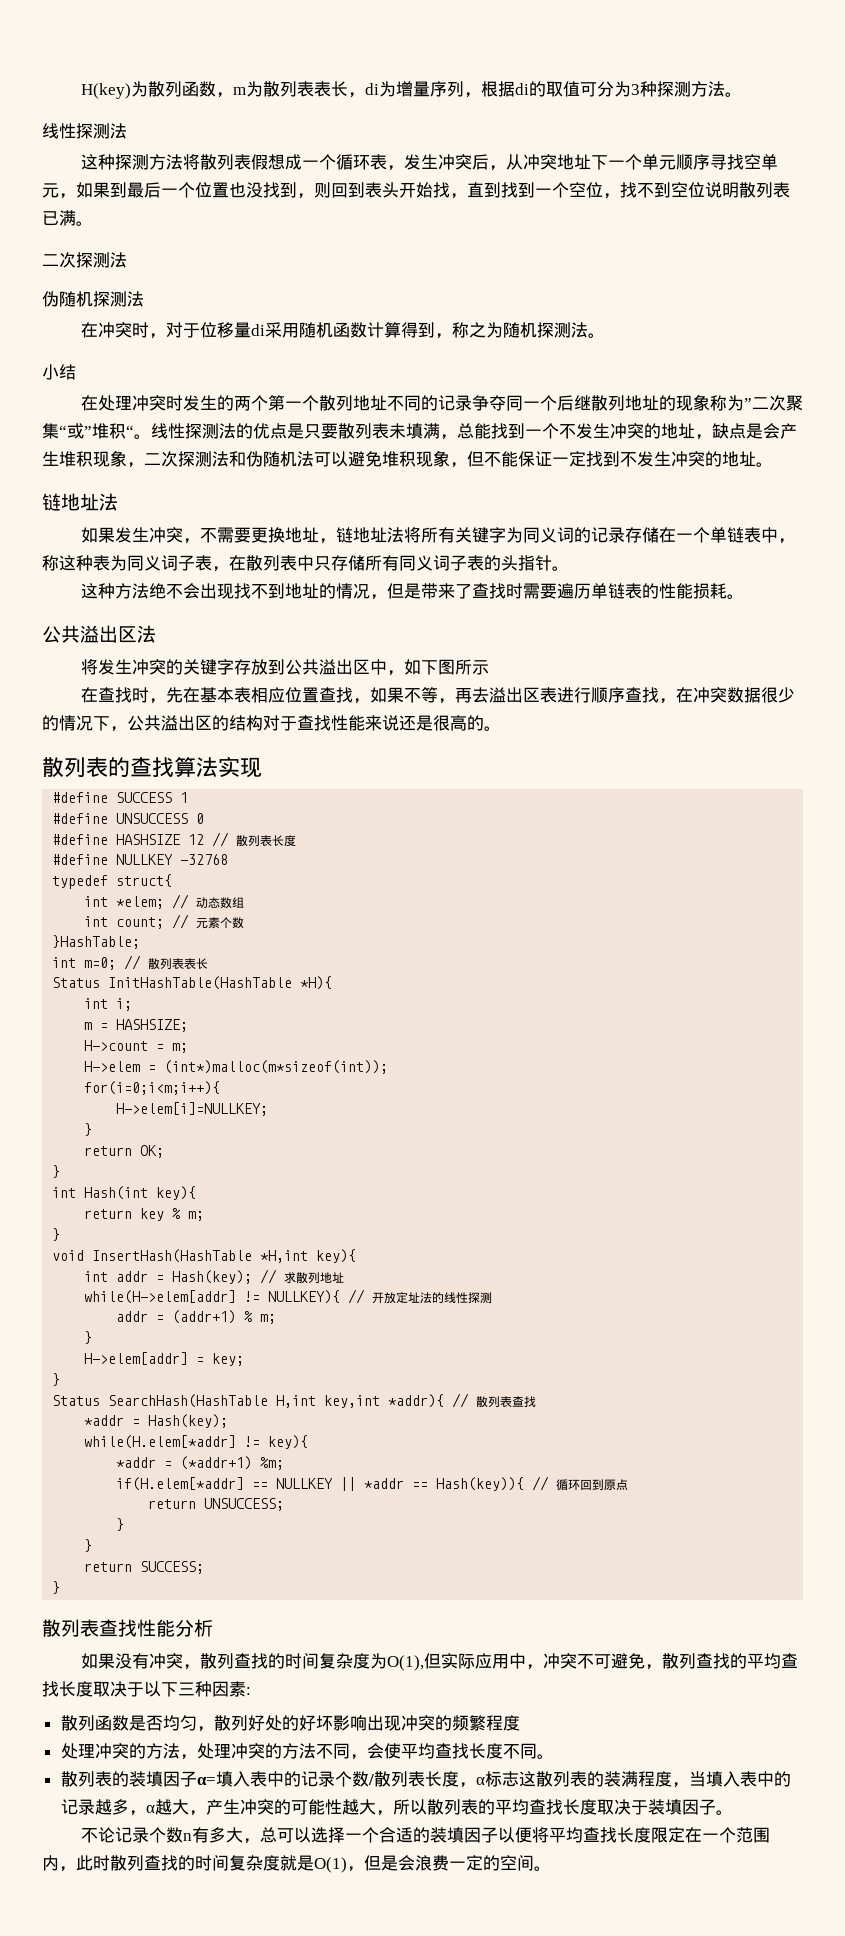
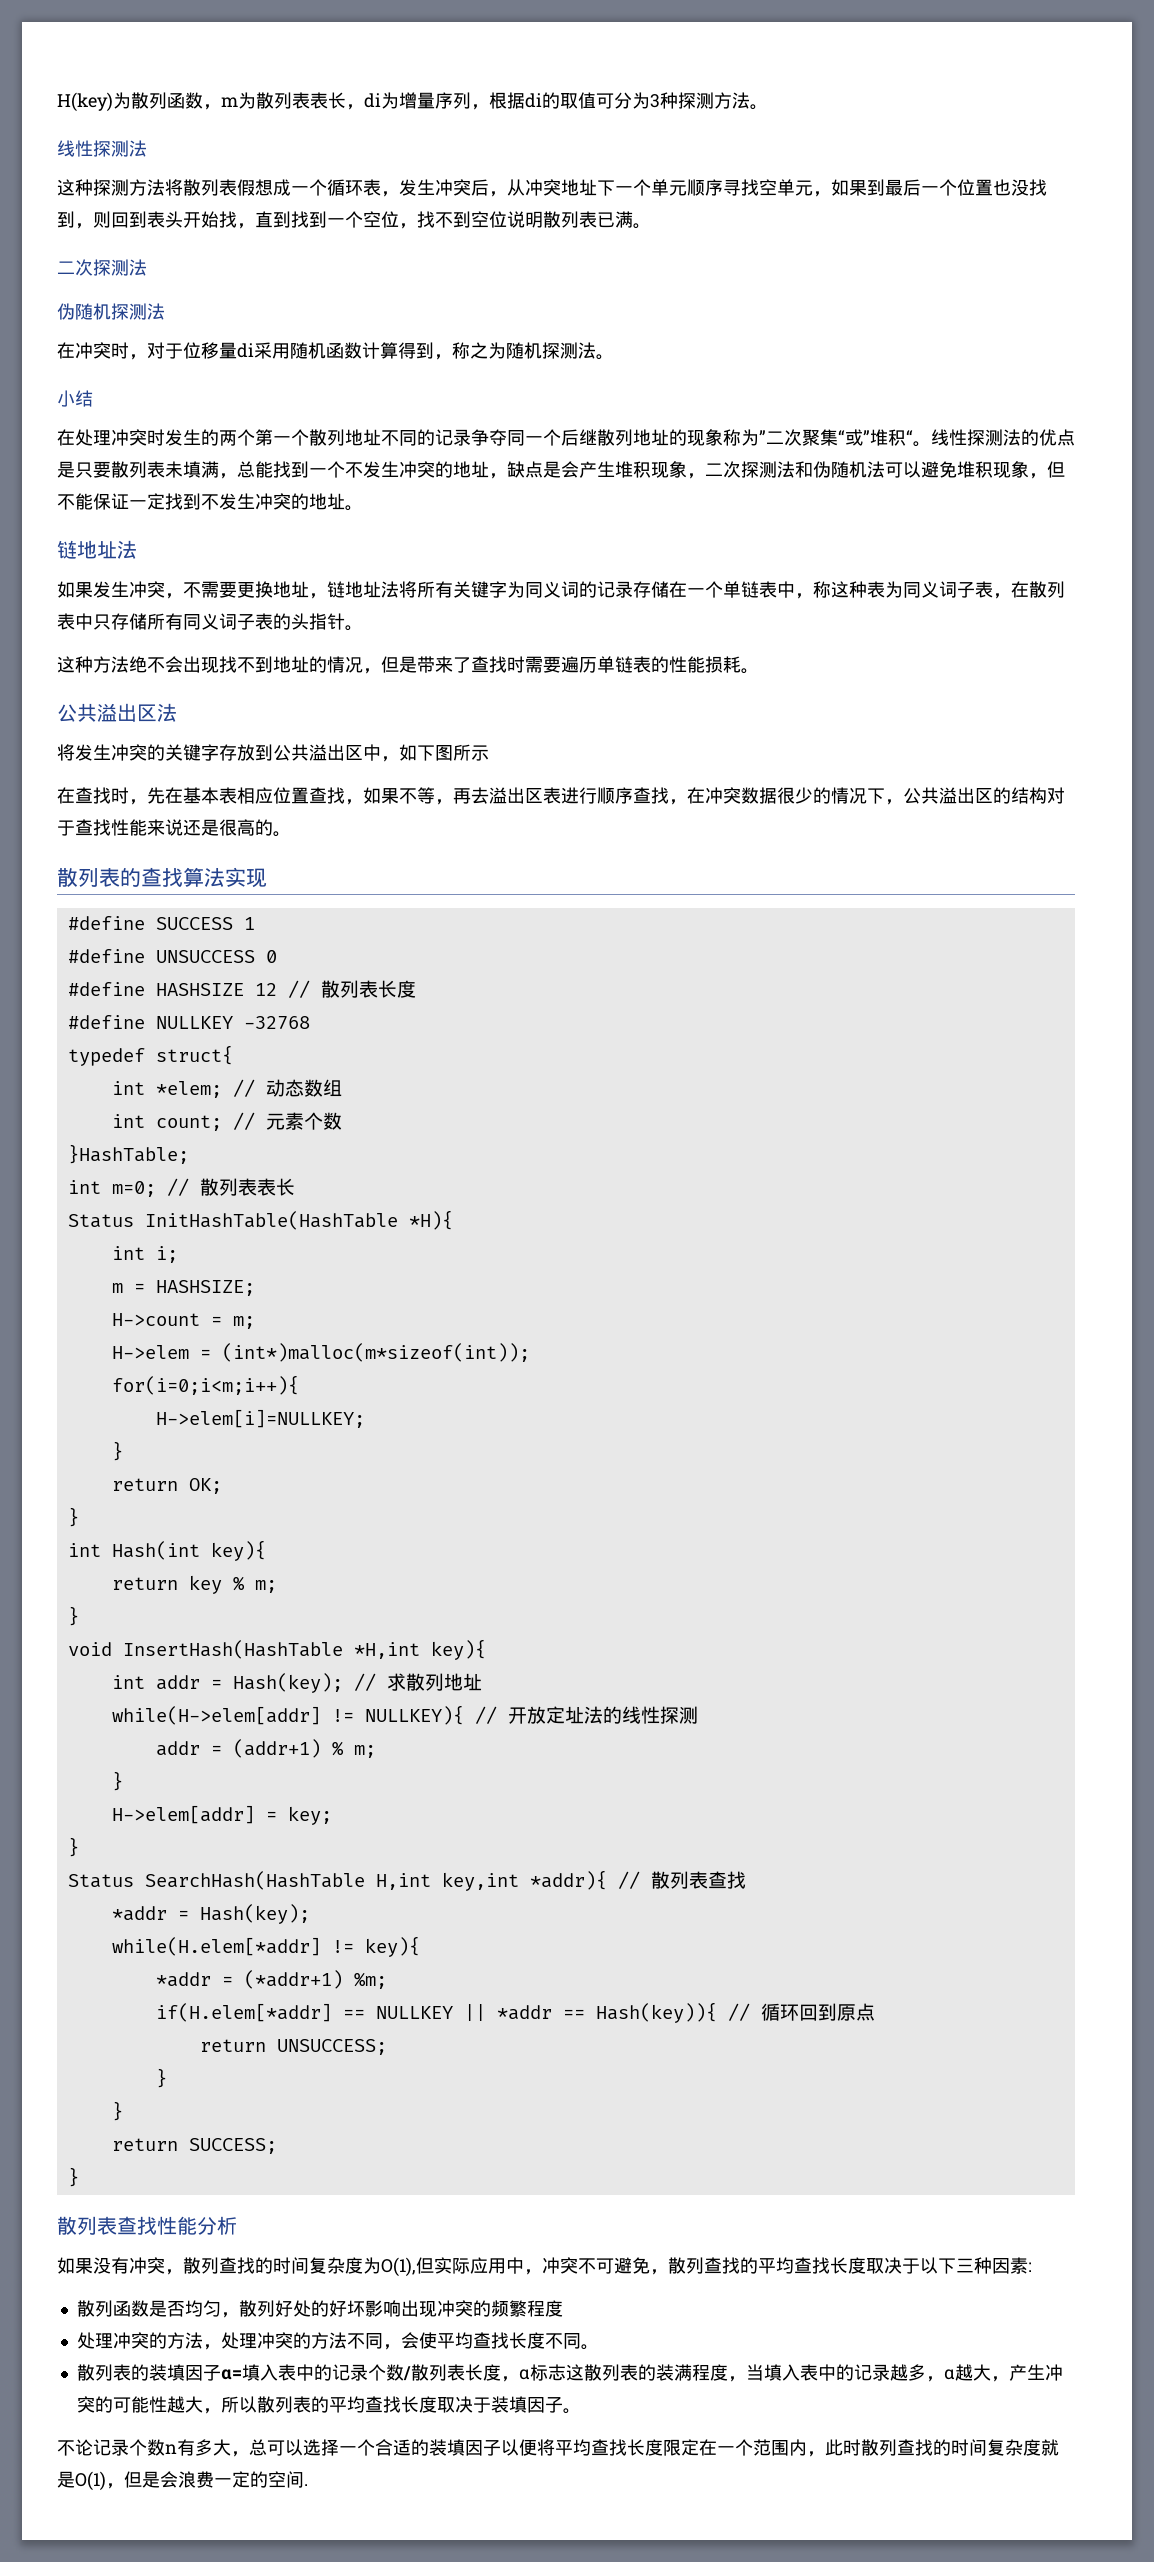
[534,1866,551,1871] 。 -> [304,2484,308,2486] .

